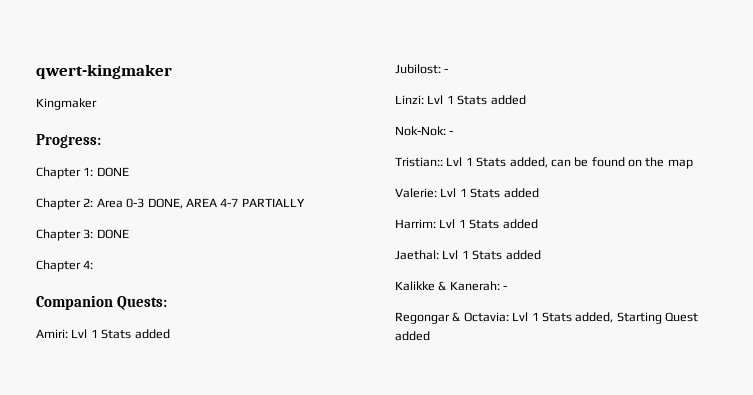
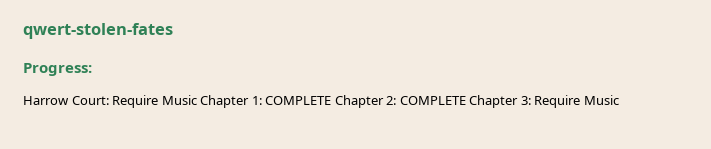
[36,64,172,79] [36,98,97,110] qwert-kingmaker // Kingmaker -> [23,23,173,39] qwert-stolen-fates
(101, 141) none -> [23,95,197,108] Harrow Court: Require Music
[96,167,129,177] DONE // -> [265,96,332,105] COMPLETE
[96,198,305,209] [36,229,129,241] [36,260,94,272] [36,295,168,310] [36,329,170,339] [395,64,449,74] [395,95,526,105] [395,126,454,136] [395,157,693,169] [395,188,539,198] [395,219,538,229] [395,250,541,260] [395,281,508,291] [395,312,698,324] [395,331,430,341] Area 0-3 DONE, AREA 4-7 PARTIALLY // Chapter 3: DONE // Chapter 4: // Companion Quests: // Amiri: Lvl 1 Stats added // Jubilost: - // Linzi: Lvl 1 Stats added // Nok-Nok: - // Tristian:: Lvl 1 Stats added, can be found on the map // Valerie: Lvl 1 Stats added // Harrim: Lvl 1 Stats added // Jaethal: Lvl 1 Stats added // Kalikke & Kanerah: - // Regongar & Octavia: Lvl 1 Stats added, Starting Quest added -> [399,95,619,108] COMPLETE Chapter 3: Require Music

